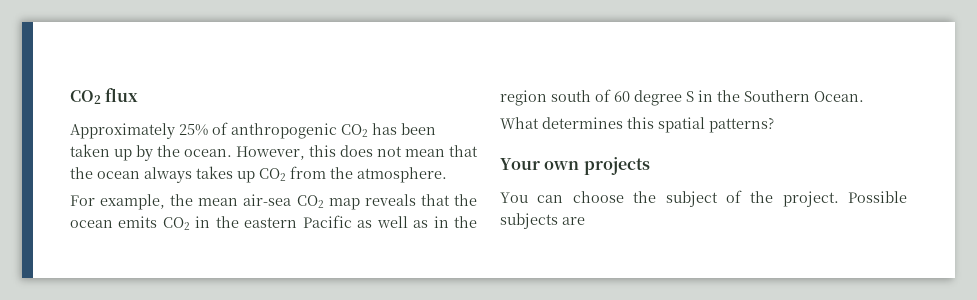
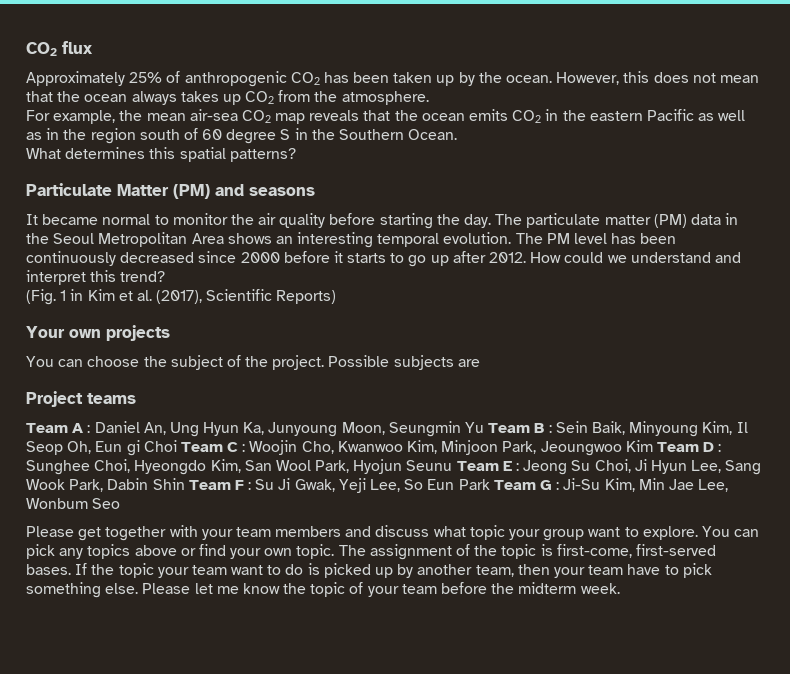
(774, 125) none -> [26,183,315,199] [26,213,739,229] [26,232,677,248] [26,251,741,267] [26,270,166,285] [26,289,337,305] // Particulate Matter (PM) and seasons // It became normal to monitor the air quality before starting the day. The particulate matter (PM) data in the Seoul Metropolitan Area shows an interesting temporal evolution. The PM level has been continuously decreased since 2000 before it starts to go up after 2012. How could we understand and interpret this trend? // (Fig. 1 in Kim et al. (2017), Scientific Reports)
(585, 221) none -> [26,391,136,407] [26,421,748,437] [26,440,722,456] [26,459,762,475] [26,478,729,493] [26,498,121,509] [26,525,760,541] [26,544,716,560] [26,563,712,578] [26,582,620,598] // Project teams // Team A : Daniel An, Ung Hyun Ka, Junyoung Moon, Seungmin Yu Team B : Sein Baik, Minyoung Kim, Il Seop Oh, Eun gi Choi Team C : Woojin Cho, Kwanwoo Kim, Minjoon Park, Jeoungwoo Kim Team D : Sunghee Choi, Hyeongdo Kim, San Wool Park, Hyojun Seunu Team E : Jeong Su Choi, Ji Hyun Lee, Sang Wook Park, Dabin Shin Team F : Su Ji Gwak, Yeji Lee, So Eun Park Team G : Ji-Su Kim, Min Jae Lee, Wonbum Seo // Please get together with your team members and discuss what topic your group want to explore. You can pick any topics above or find your own topic. The assignment of the topic is first-come, first-served bases. If the topic your team want to do is picked up by another team, then your team have to pick something else. Please let me know the topic of your team before the midterm week.

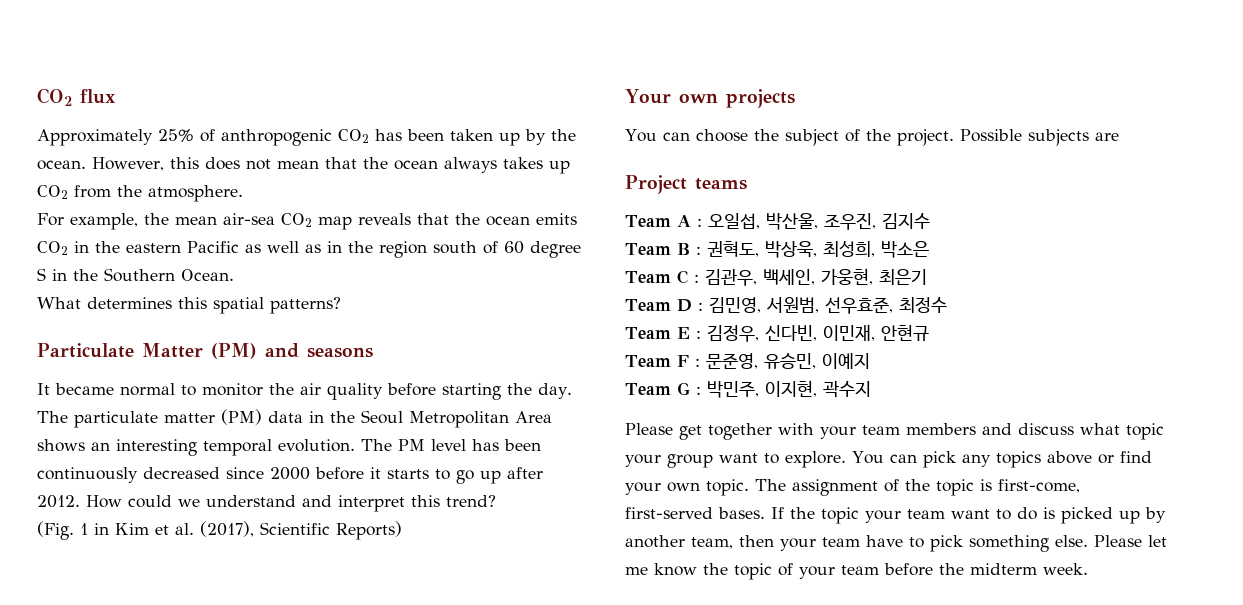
[94,421,748,437] [26,440,722,456] [26,459,762,475] [26,478,729,493] [26,498,121,509] Daniel An, Ung Hyun Ka, Junyoung Moon, Seungmin Yu Team B : Sein Baik, Minyoung Kim, Il Seop Oh, Eun gi Choi Team C : Woojin Cho, Kwanwoo Kim, Minjoon Park, Jeoungwoo Kim Team D : Sunghee Choi, Hyeongdo Kim, San Wool Park, Hyojun Seunu Team E : Jeong Su Choi, Ji Hyun Lee, Sang Wook Park, Dabin Shin Team F : Su Ji Gwak, Yeji Lee, So Eun Park Team G : Ji-Su Kim, Min Jae Lee, Wonbum Seo -> [707,213,930,230] [625,241,929,258] [625,268,927,286] [625,297,947,314] [625,324,929,342] [625,353,870,369] [625,380,871,398] 오일섭, 박산울, 조우진, 김지수 // Team B : 권혁도, 박상욱, 최성희, 박소은 // Team C : 김관우, 백세인, 가웅현, 최은기 // Team D : 김민영, 서원범, 선우효준, 최정수 // Team E : 김정우, 신다빈, 이민재, 안현규 // Team F : 문준영, 유승민, 이예지 // Team G : 박민주, 이지현, 곽수지

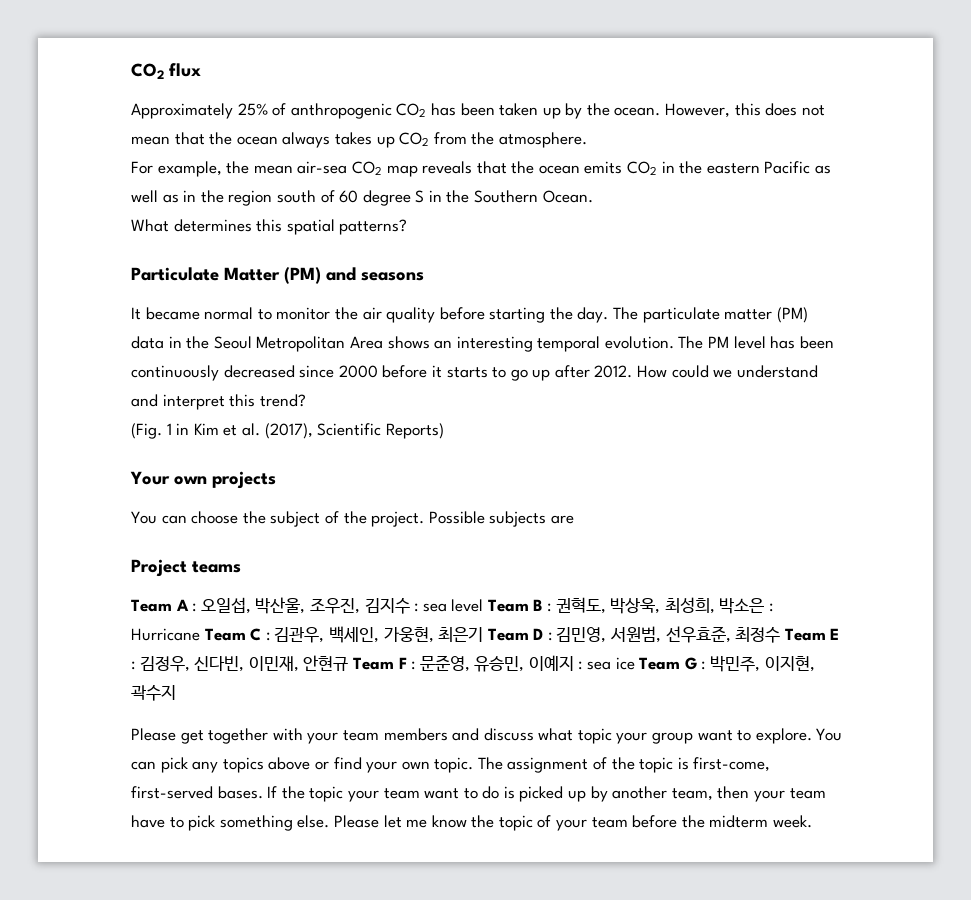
(930, 221) // -> [414,599,484,612] : sea level
(929, 249) // -> [769,603,774,612] [131,628,200,641] : Hurricane
(927, 277) // -> (484, 634) none
(947, 305) // -> (781, 635) none
(929, 332) // -> (349, 663) none
(870, 361) // -> [578,657,635,670] : sea ice

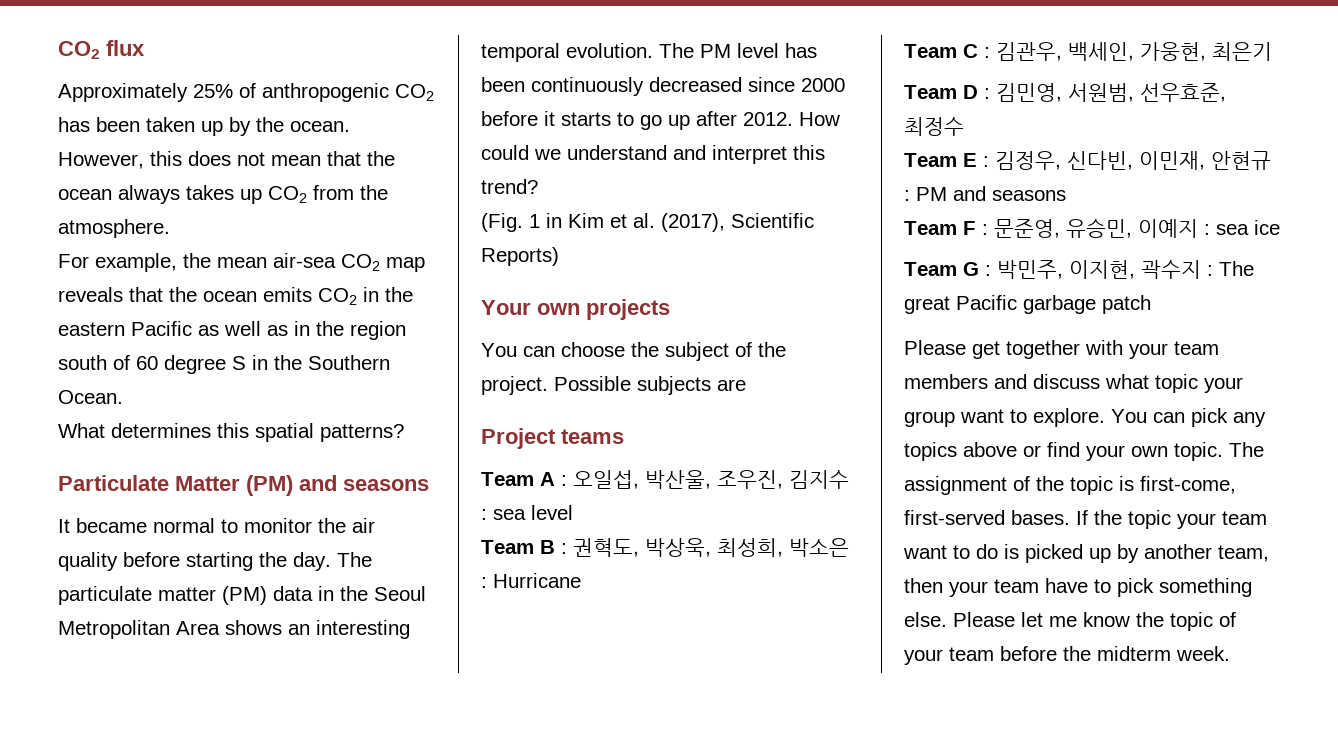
(484, 605) none -> (573, 512) //
(200, 634) none -> (581, 580) //
(484, 634) none -> (1272, 51) //
(781, 635) none -> (964, 126) //
(349, 663) none -> [904,186,1066,201] : PM and seasons //
(635, 663) none -> (1280, 227) //
(176, 693) none -> [1207,261,1254,276] [904,295,1151,314] : The great Pacific garbage patch

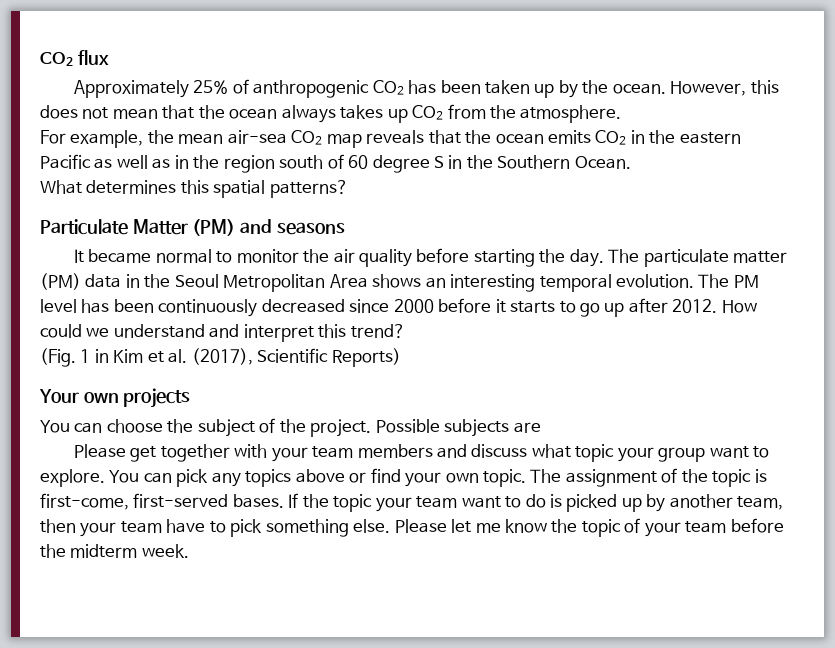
[481,428,624,449] [481,470,849,489] [481,505,573,520] [481,538,849,557] [481,573,581,588] [904,42,1272,61] [904,83,1226,102] [904,117,964,136] [904,151,1271,170] [904,186,1066,201] [904,218,1280,238] [904,260,1254,279] [904,295,1151,314] // Project teams // Team A : 오일섭, 박산울, 조우진, 김지수 : sea level // Team B : 권혁도, 박상욱, 최성희, 박소은 : Hurricane // Team C : 김관우, 백세인, 가웅현, 최은기 // Team D : 김민영, 서원범, 선우효준, 최정수 // Team E : 김정우, 신다빈, 이민재, 안현규 : PM and seasons // Team F : 문준영, 유승민, 이예지 : sea ice // Team G : 박민주, 이지현, 곽수지 : The great Pacific garbage patch -> (541, 427) none

